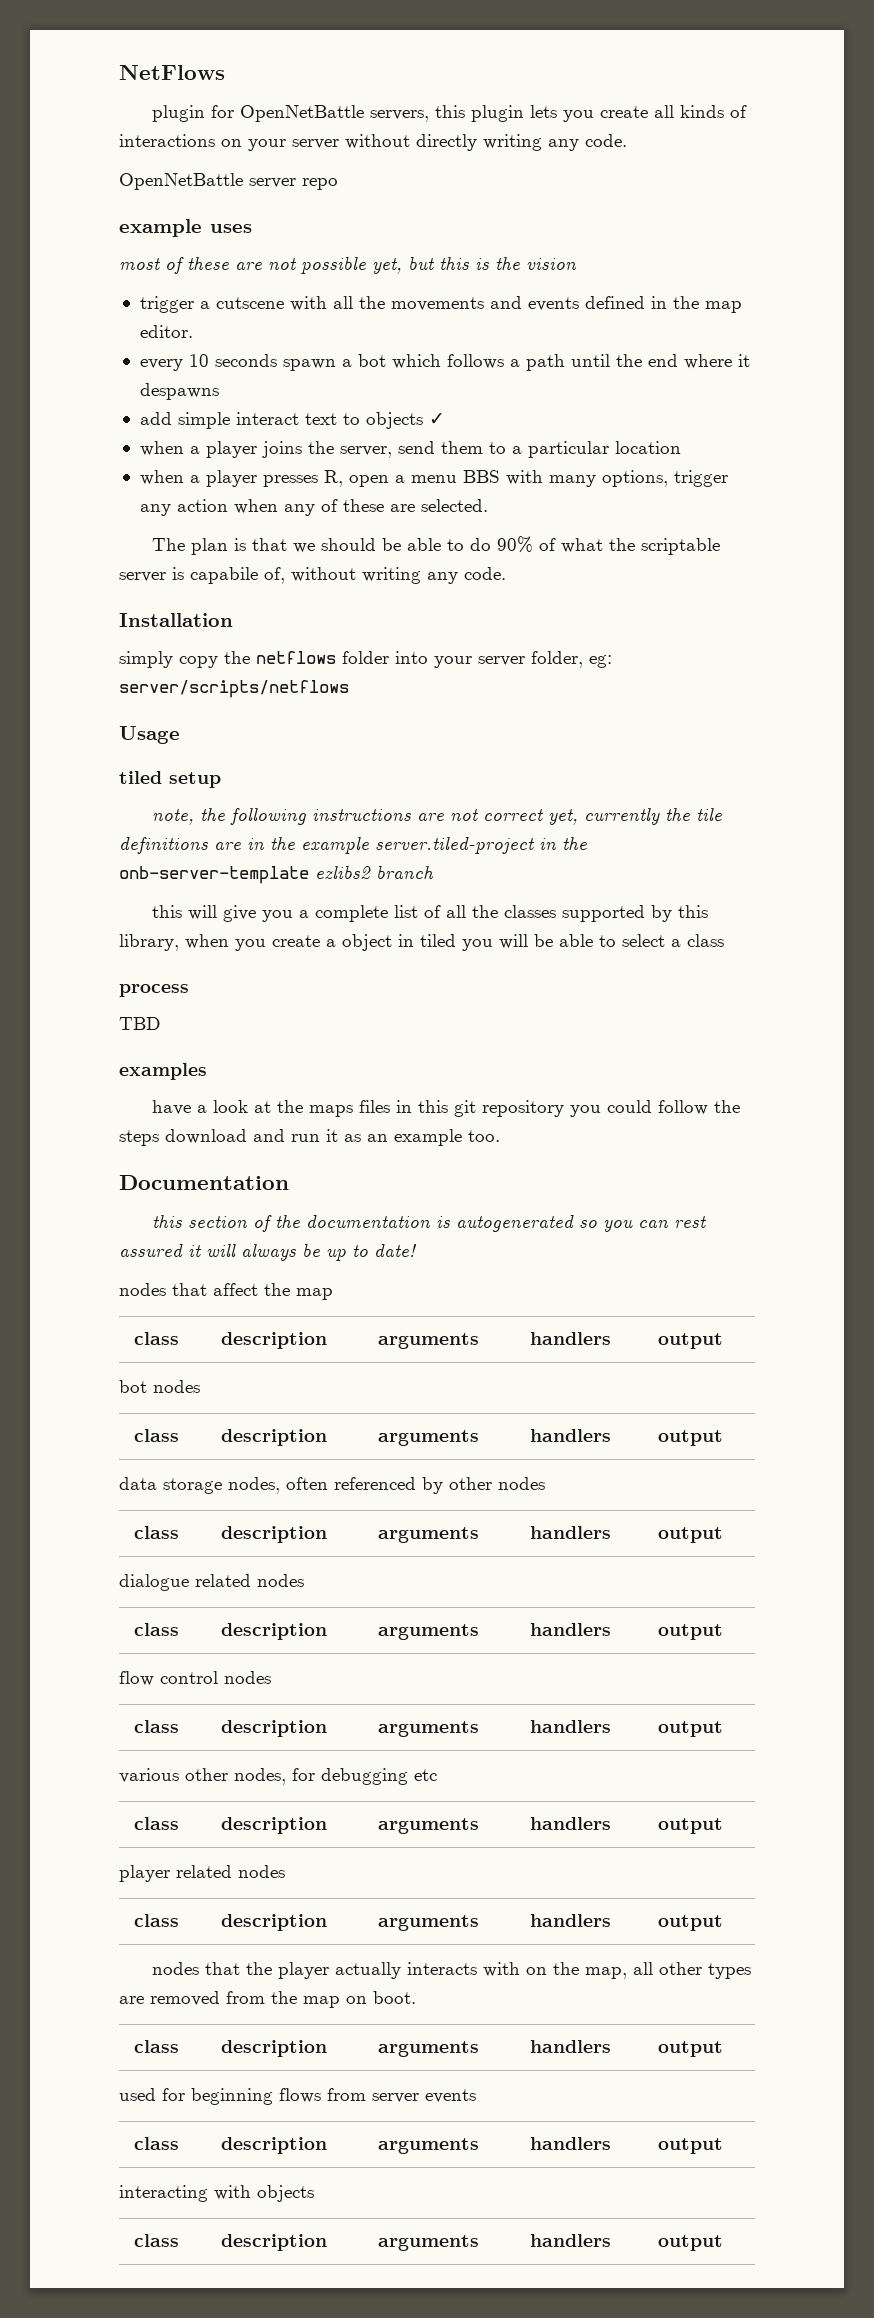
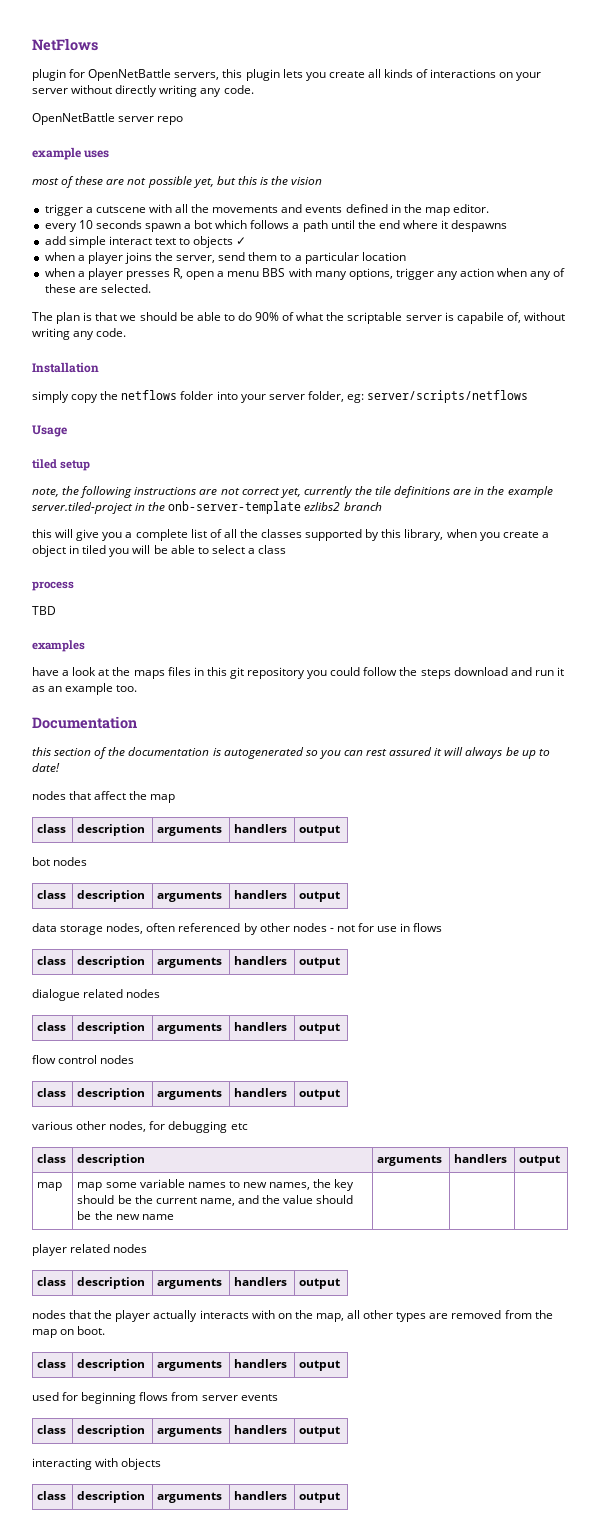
(545, 1483) none -> [329,923,443,932] - not for use in flows
(723, 1826) none -> [37,1182,63,1191] [77,1179,355,1191] [77,1195,354,1206] [77,1211,174,1220] // map | map some variable names to new names, the key should be the current name, and the value should be the new name | | |

